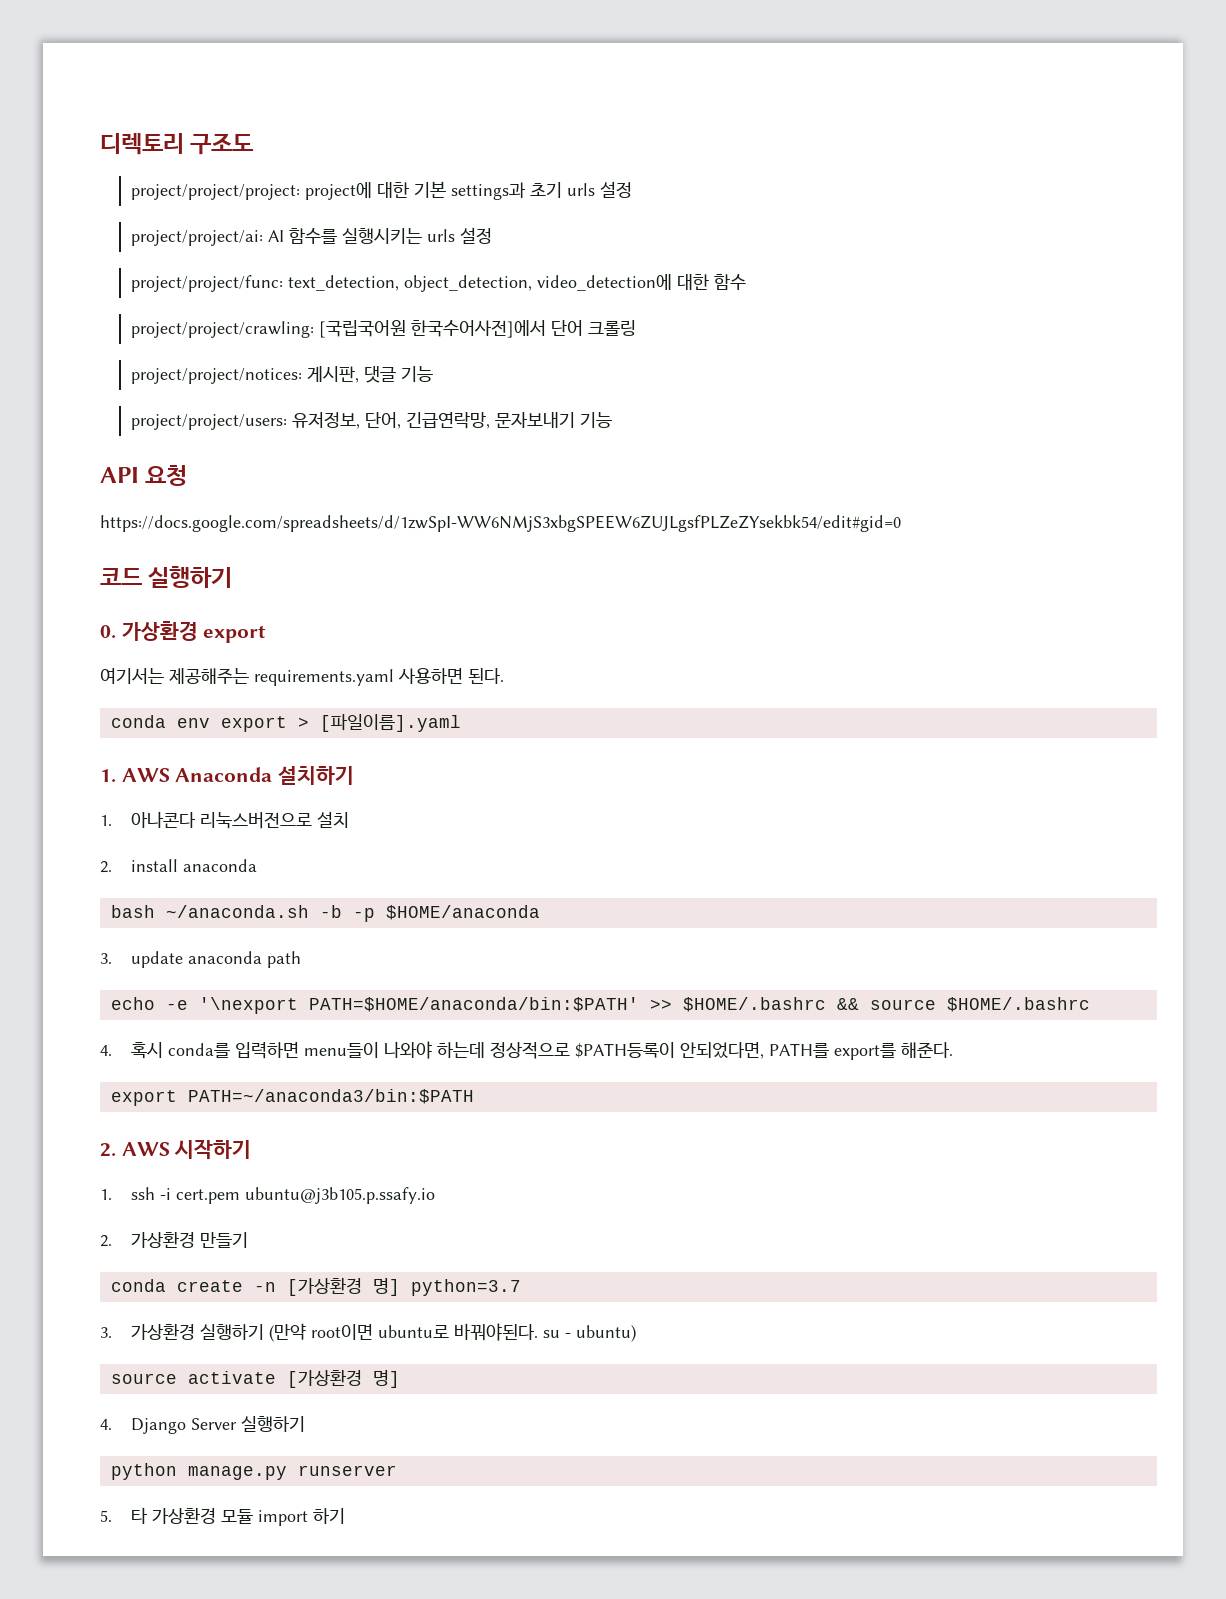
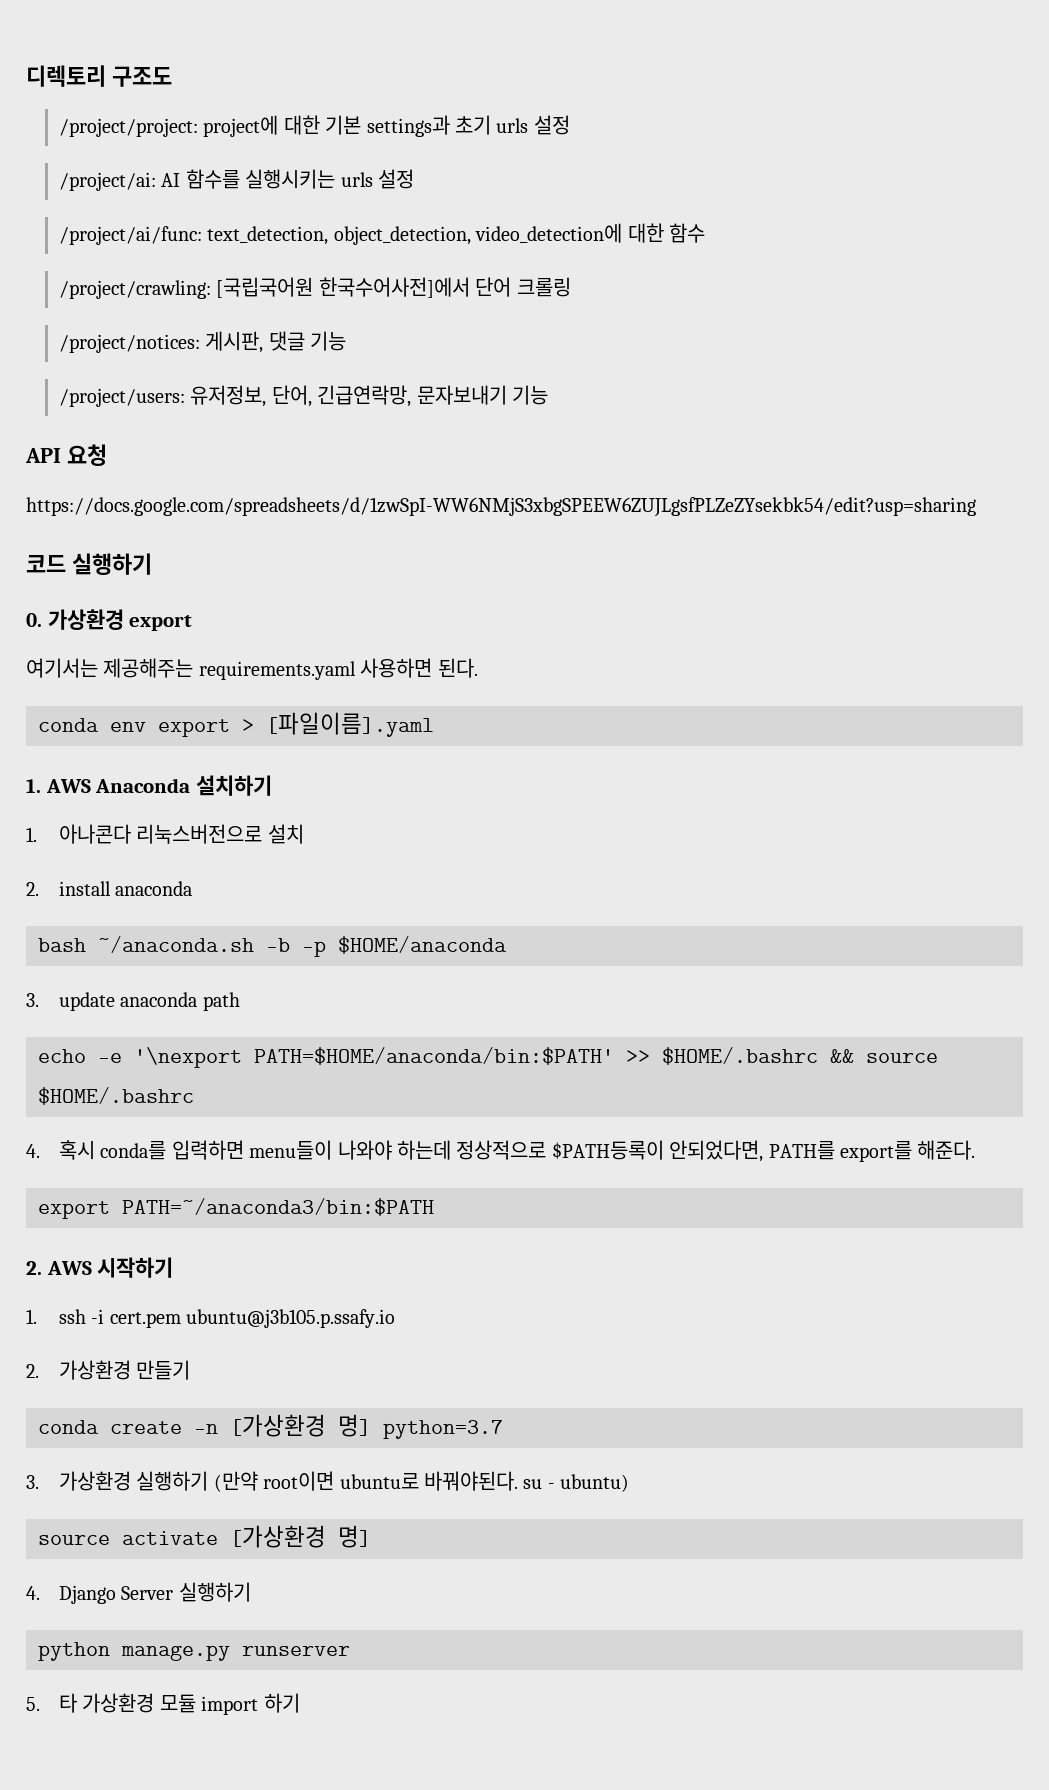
[131,184,301,200] project/project/project: -> [59,118,199,137] /project/project:
[131,230,264,246] project/project/ai: -> [59,172,157,191] /project/ai:
[131,275,284,292] project/project/func: -> [59,226,203,245] /project/ai/func:
[131,321,315,338] project/project/crawling: -> [59,280,212,299] /project/crawling:
[131,368,303,384] project/project/notices: -> [59,334,201,353] /project/notices:
[131,414,288,430] project/project/users: -> [59,388,186,407] /project/users:
[100,515,901,532] https://docs.google.com/spreadsheets/d/1zwSpI-WW6NMjS3xbgSPEEW6ZUJLgsfPLZeZYsekbk54/edit#gid=0 -> [26,497,976,517] https://docs.google.com/spreadsheets/d/1zwSpI-WW6NMjS3xbgSPEEW6ZUJLgsfPLZeZYsekbk54/edit?usp=sharing

